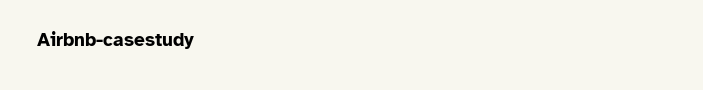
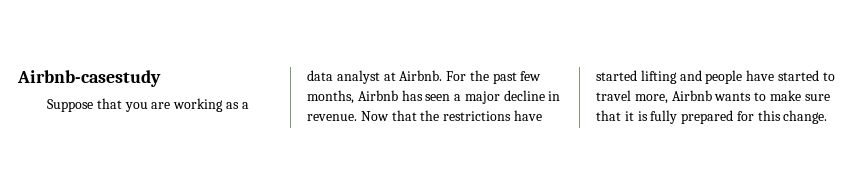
(194, 40) none -> [47,98,249,112] [307,70,542,84] [307,90,561,104] [307,110,542,121] [596,70,835,84] [596,90,830,104] [596,110,828,124] // Suppose that you are working as a data analyst at Airbnb. For the past few months, Airbnb has seen a major decline in revenue. Now that the restrictions have started lifting and people have started to travel more, Airbnb wants to make sure that it is fully prepared for this change.

